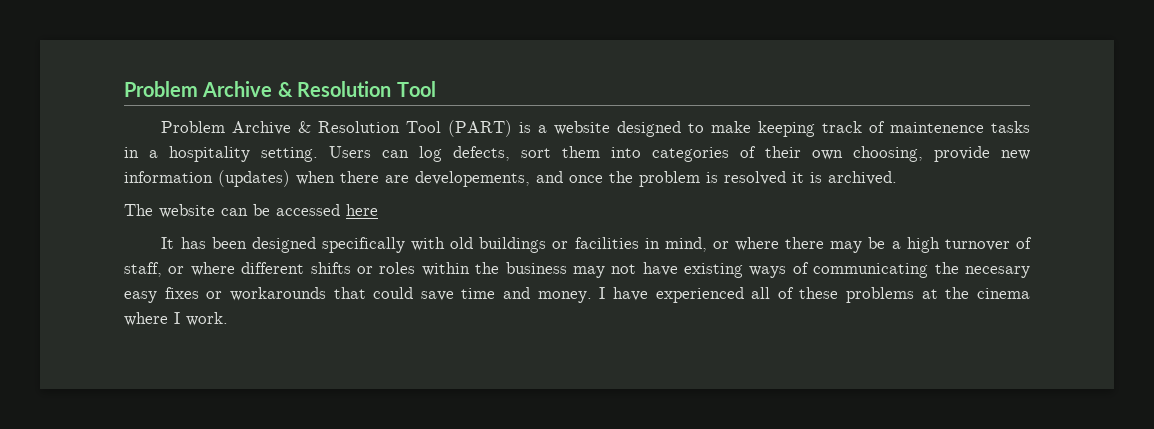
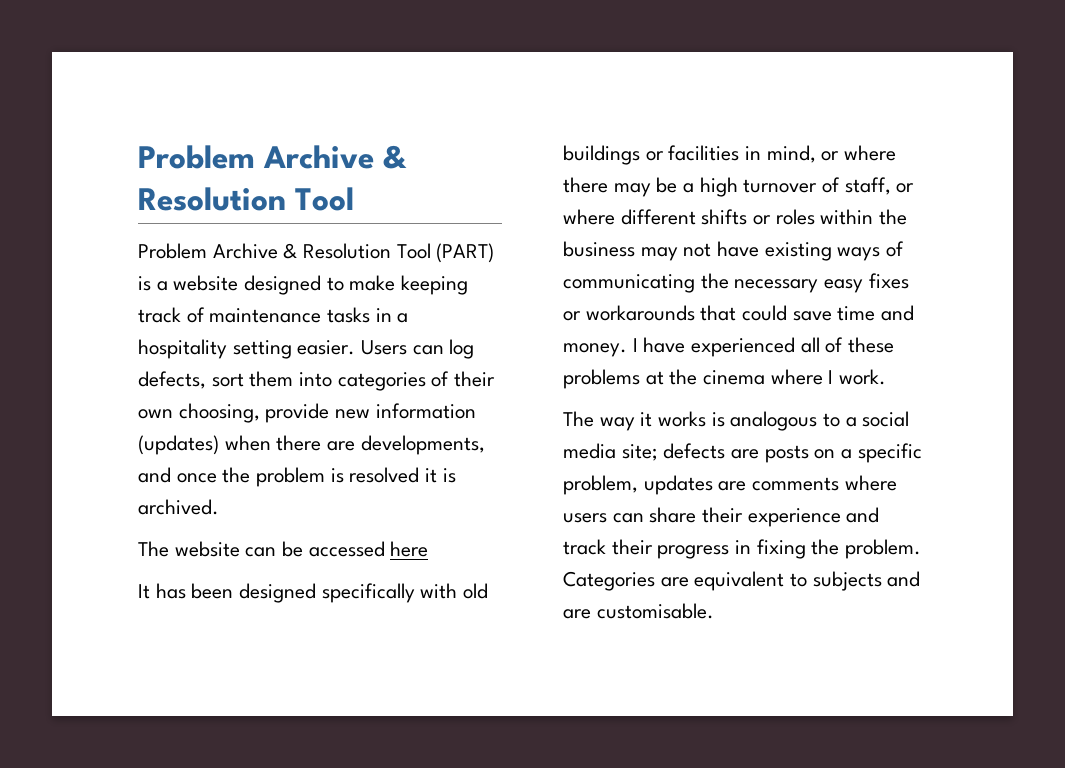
[890,122,985,133] maintenence -> [209,308,322,323] maintenance
[261,147,318,162] setting. -> [232,340,356,359] setting easier.
[415,171,530,187] developements, -> [360,435,485,455] developments,
[965,266,1031,278] necesary -> [734,279,819,293] necessary
(228, 319) none -> [563,411,910,431] [563,443,922,463] [563,475,897,495] [563,507,880,527] [563,539,922,559] [563,571,921,591] [563,603,714,619] // The way it works is analogous to a social media site; defects are posts on a specific problem, updates are comments where users can share their experience and track their progress in fixing the problem. Categories are equivalent to subjects and are customisable.

